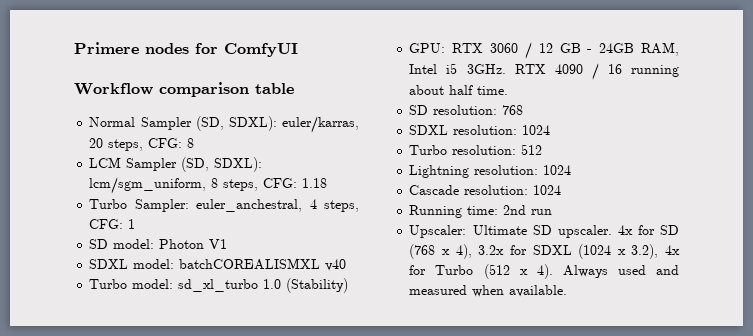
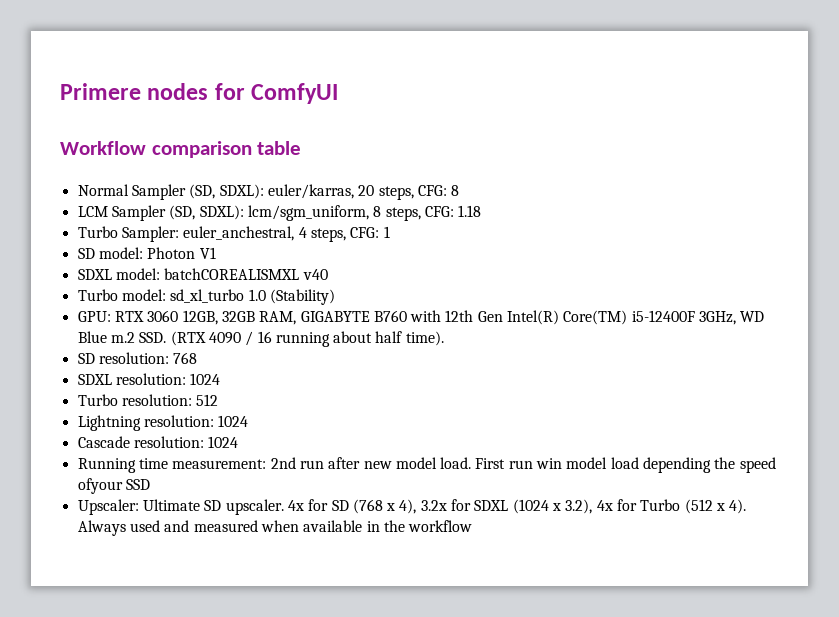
[524,42,679,59] [409,63,546,74] / 12 GB - 24GB RAM, Intel i5 3GHz. RTX -> [182,310,765,325] [77,331,206,346] 12GB, 32GB RAM, GIGABYTE B760 with 12th Gen Intel(R) Core(TM) i5-12400F 3GHz, WD Blue m.2 SSD. (RTX
[477,86,509,95] time. -> [405,331,444,346] time).
[467,206,499,215] time: -> [138,458,267,469] time measurement:
(553, 212) none -> [328,457,776,473] [77,478,150,494] after new model load. First run win model load depending the speed ofyour SSD
[509,285,568,297] available. -> [303,520,473,532] available in the workflow

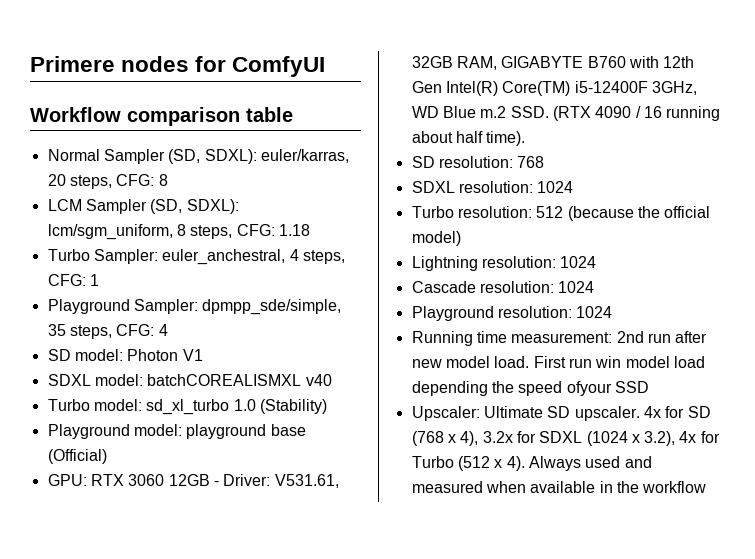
(390, 232) none -> [47,299,342,315] [47,324,168,339] // Playground Sampler: dpmpp_sde/simple, 35 steps, CFG: 4
(335, 297) none -> [47,424,306,439] [47,449,107,464] // Playground model: playground base (Official)
[182,310,218,325] 12GB, -> [168,474,339,488] 12GB - Driver: V531.61,
(219, 400) none -> [567,206,711,221] [411,231,461,246] (because the official model)
(239, 442) none -> [411,306,613,321] // Playground resolution: 1024

